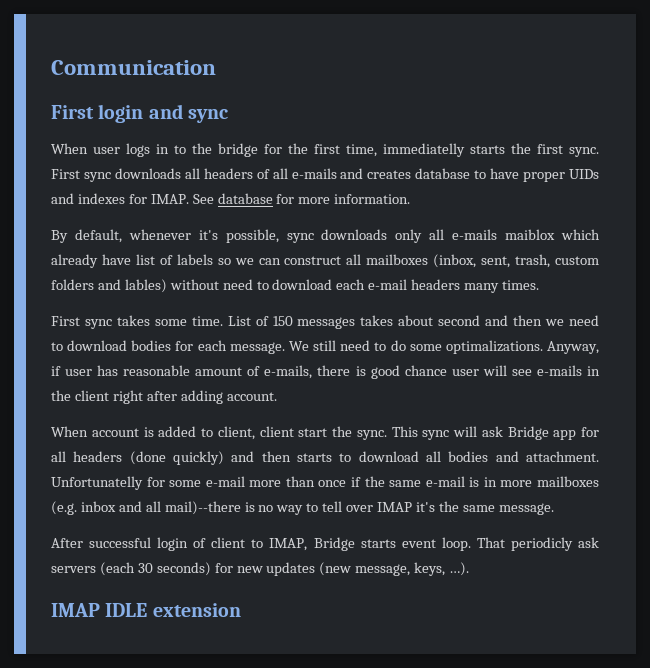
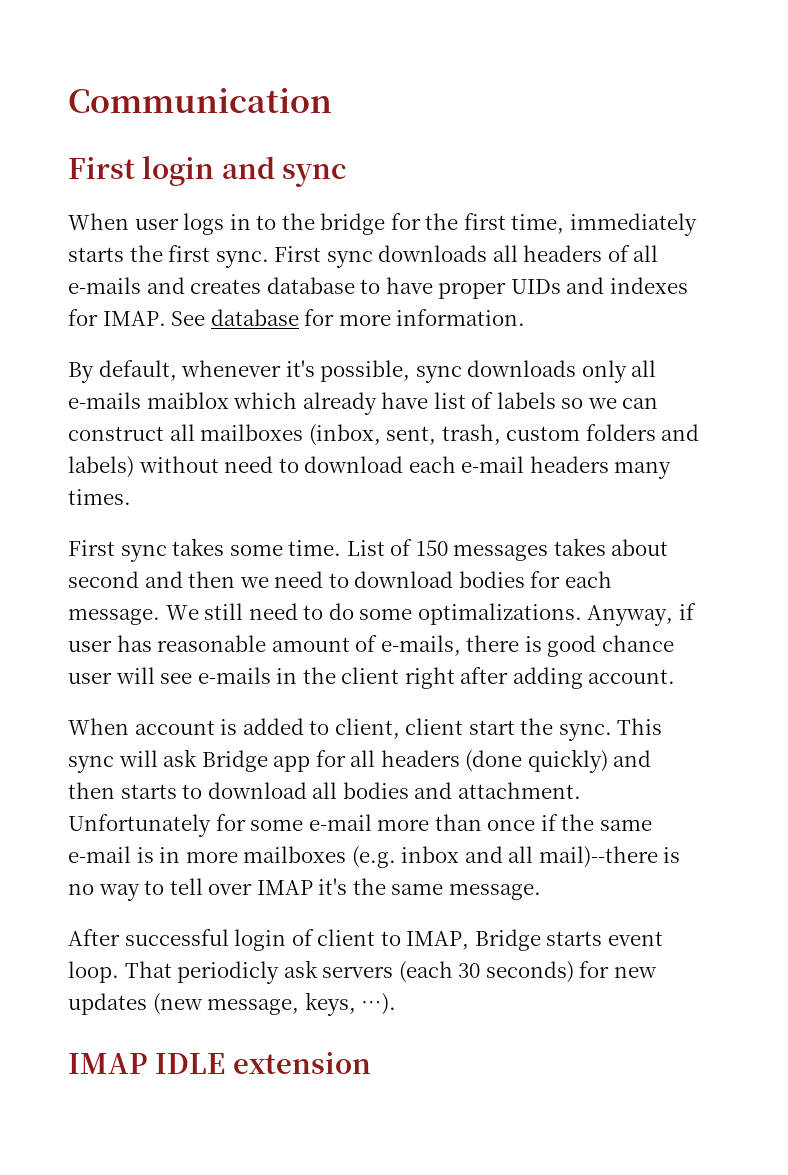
[383,143,465,157] immediatelly -> [569,213,697,236] immediately
[124,279,167,293] lables) -> [68,456,134,478] labels)
[51,476,143,490] Unfortunatelly -> [68,814,211,837] Unfortunately

